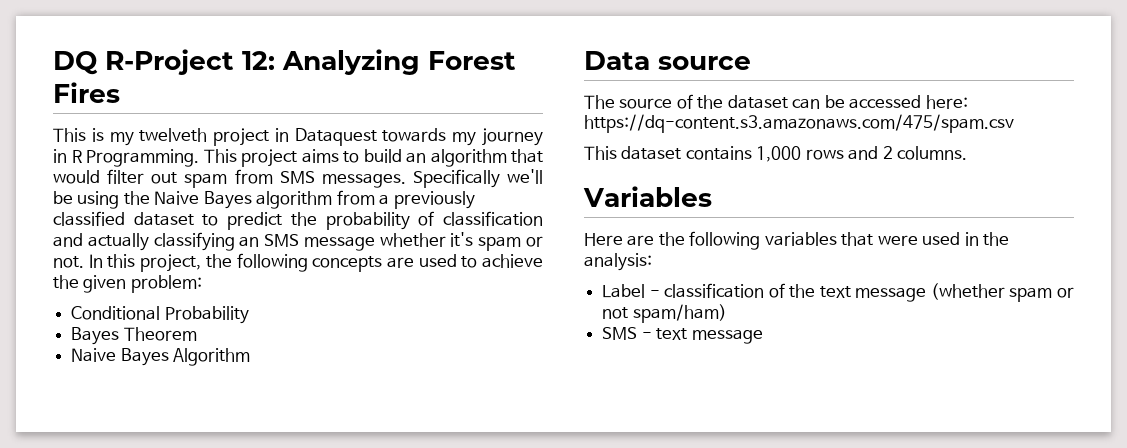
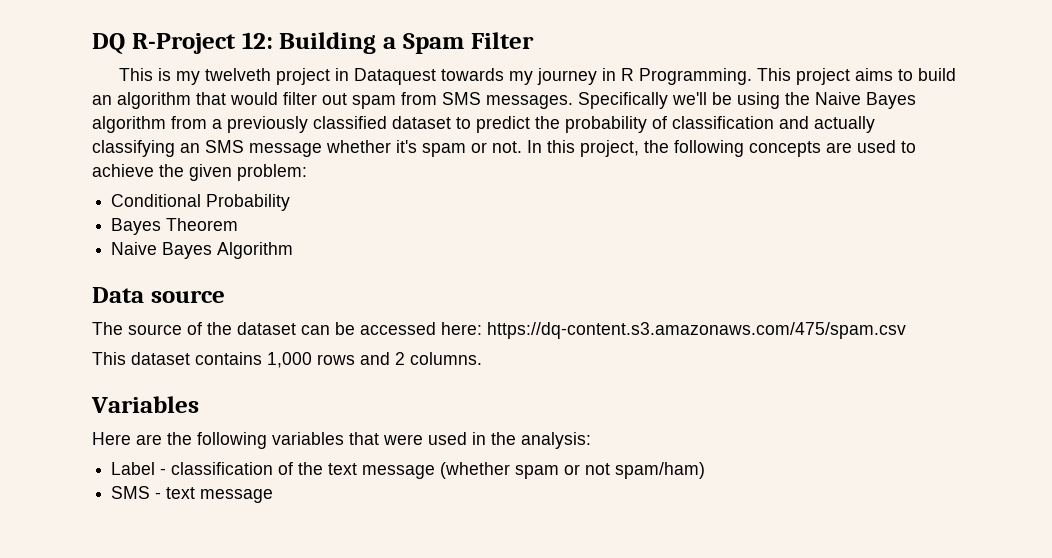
[282,49,516,75] [53,82,120,103] Analyzing Forest Fires -> [279,32,534,54] Building a Spam Filter

